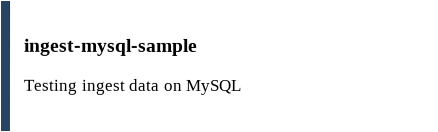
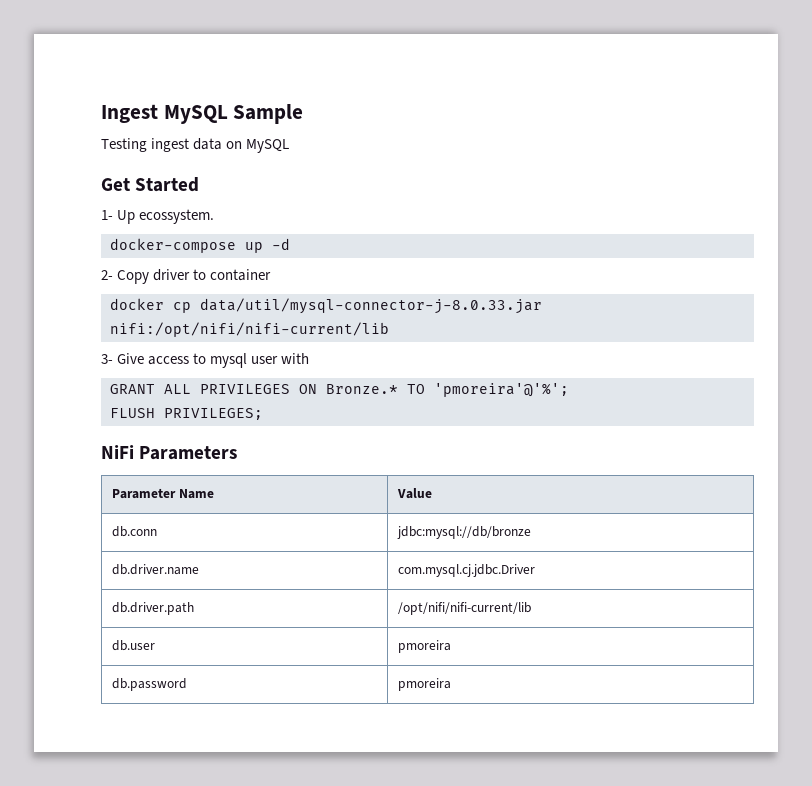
[24,38,198,56] ingest-mysql-sample -> [101,104,304,124] Ingest MySQL Sample
(242, 87) none -> [101,177,200,192] [101,209,215,224] [110,238,290,253] [101,269,272,284] [110,298,542,314] [110,322,389,337] [101,353,310,368] [110,383,569,397] [110,408,263,420] [101,445,238,460] [112,488,214,499] [397,488,433,499] [112,526,158,537] [397,526,532,539] [112,564,200,575] [398,564,536,577] [112,602,195,615] [398,602,532,615] [112,640,156,651] [398,640,452,653] [112,678,188,691] [398,678,452,691] // Get Started // 1- Up ecossystem. // docker-compose up -d // 2- Copy driver to container // docker cp data/util/mysql-connector-j-8.0.33.jar nifi:/opt/nifi/nifi-current/lib // 3- Give access to mysql user with // GRANT ALL PRIVILEGES ON Bronze.* TO 'pmoreira'@'%'; // FLUSH PRIVILEGES; // NiFi Parameters // Parameter Name | Value // db.conn | jdbc:mysql://db/bronze // db.driver.name | com.mysql.cj.jdbc.Driver // db.driver.path | /opt/nifi/nifi-current/lib // db.user | pmoreira // db.password | pmoreira

